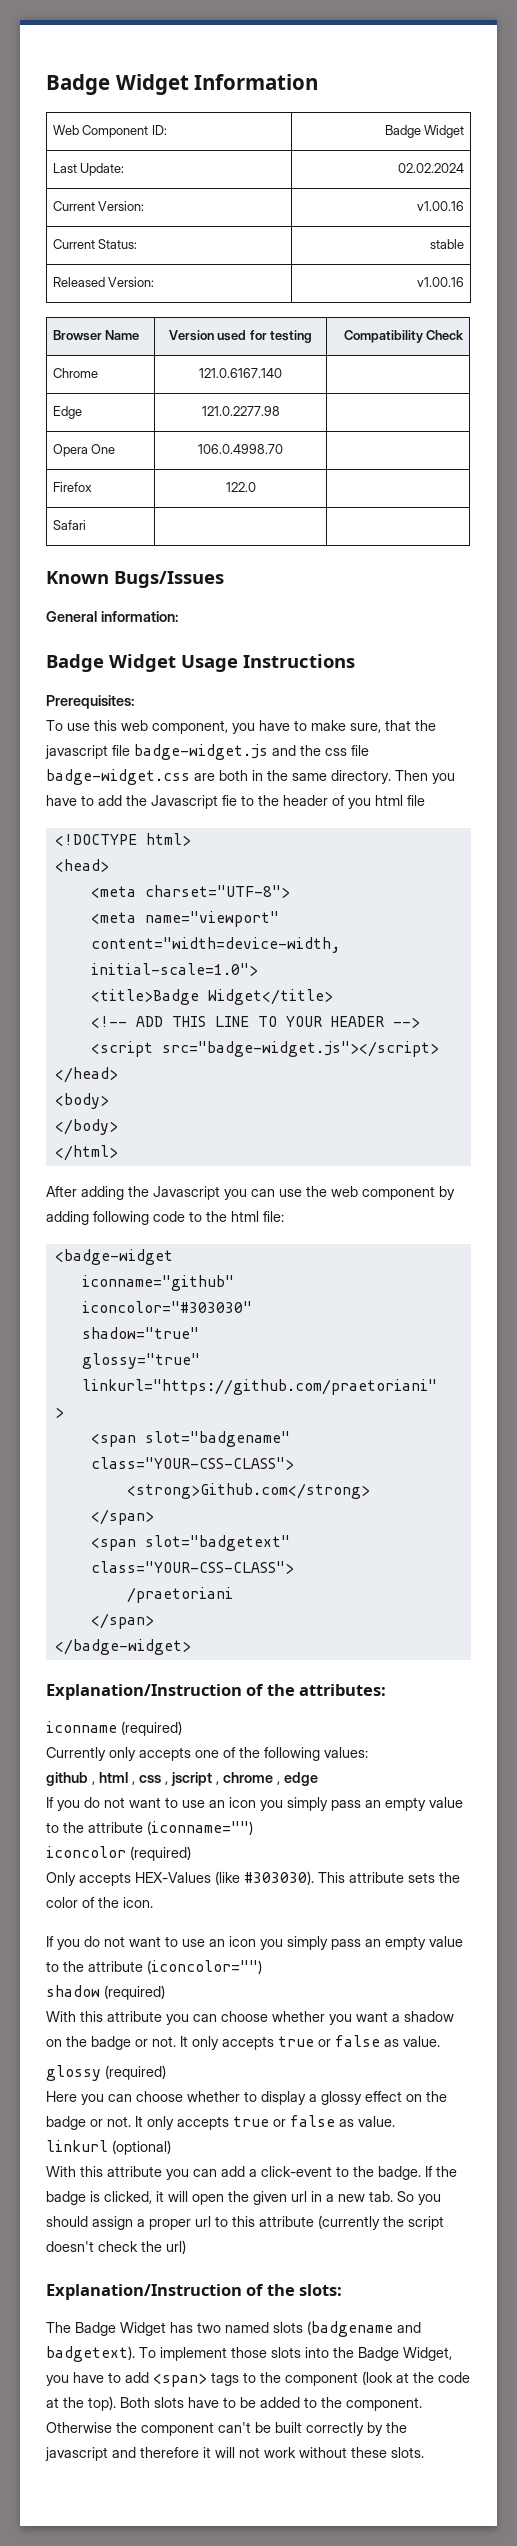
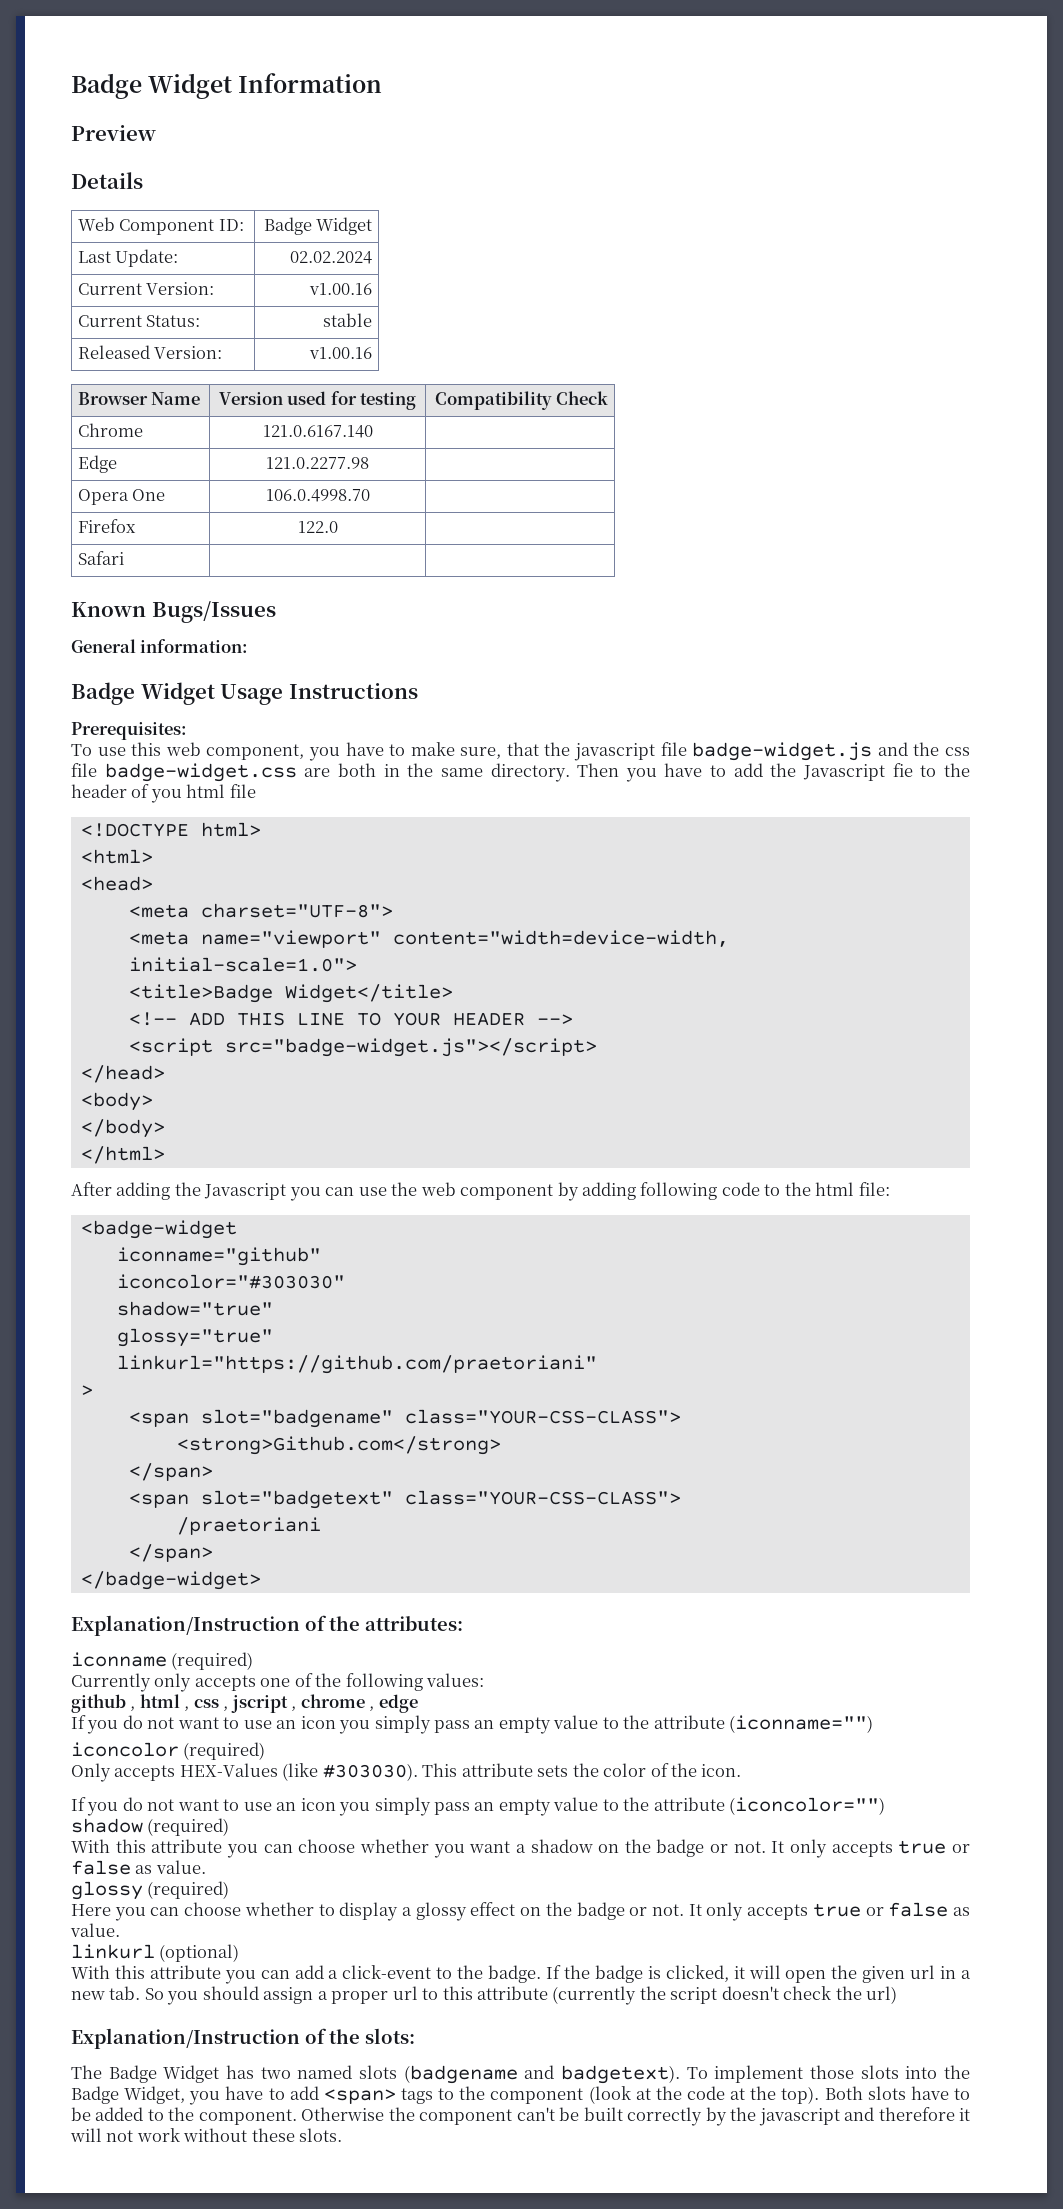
(319, 82) none -> [71,125,156,141] [71,172,143,189] // Preview // Details
(191, 839) none -> [80,849,153,864] // <html>

